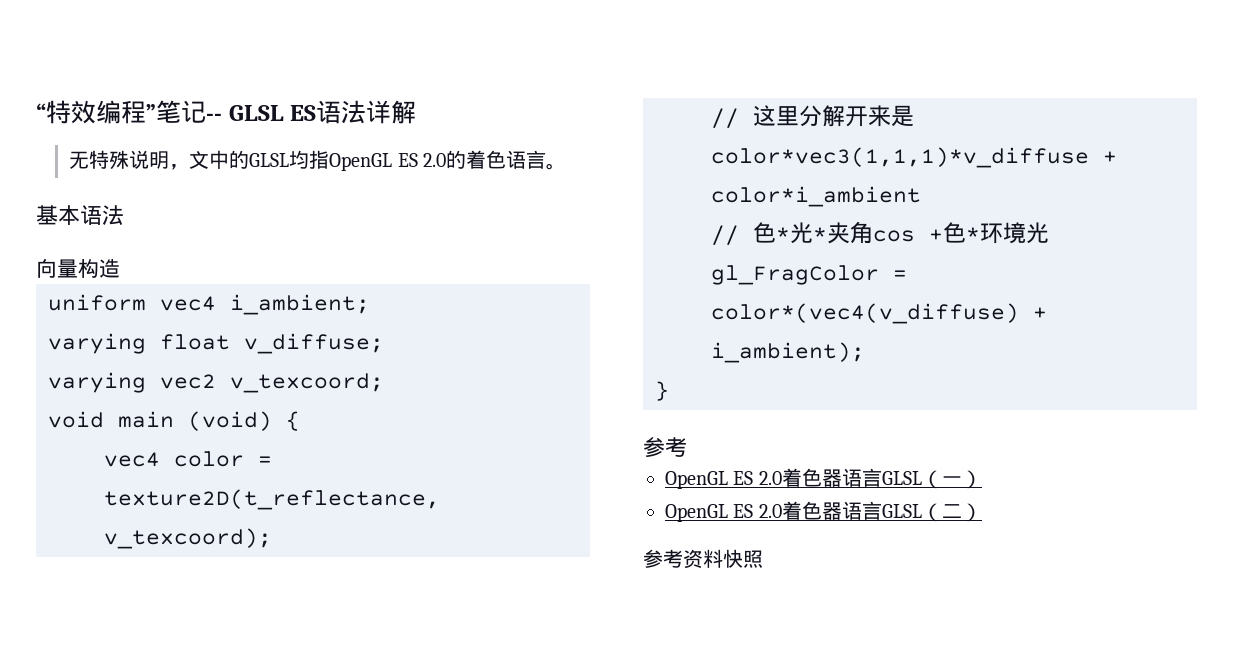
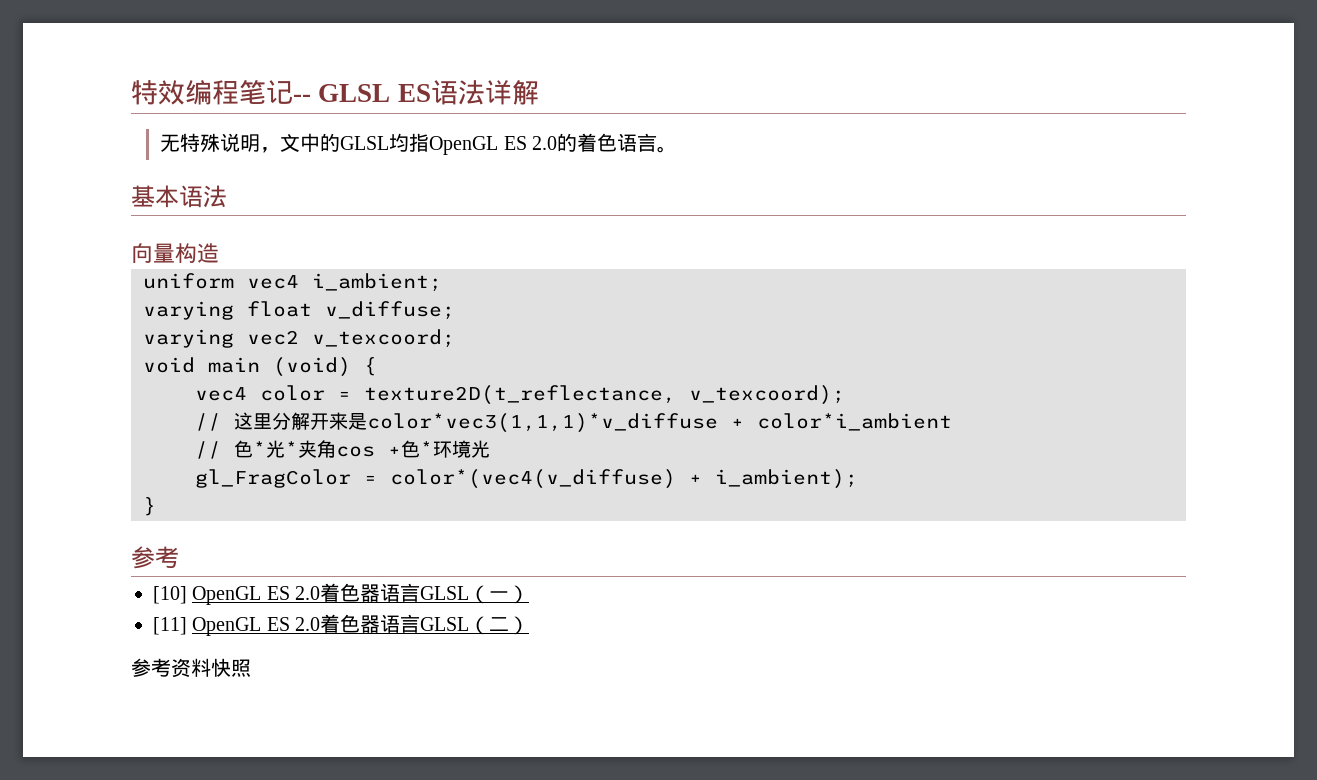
[36,103,46,121] “ -> (131, 92) none
[146,104,156,121] ” -> (239, 92) none
(687, 447) none -> [153,586,187,604] [10]
(982, 479) none -> [153,617,187,635] [11]

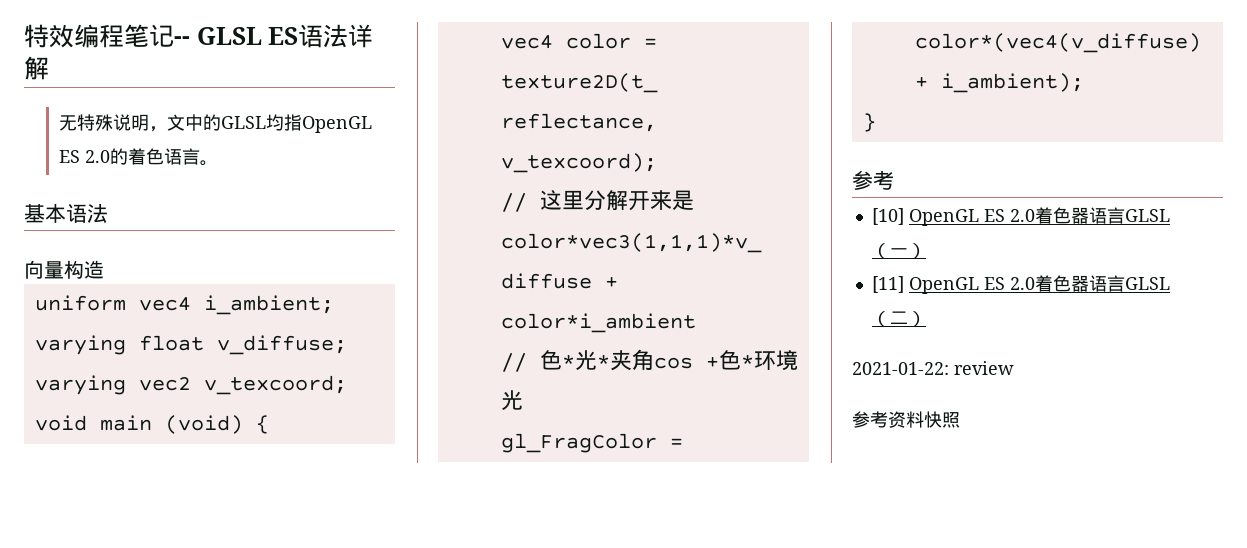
(530, 625) none -> [852,361,1014,375] // 2021-01-22: review

